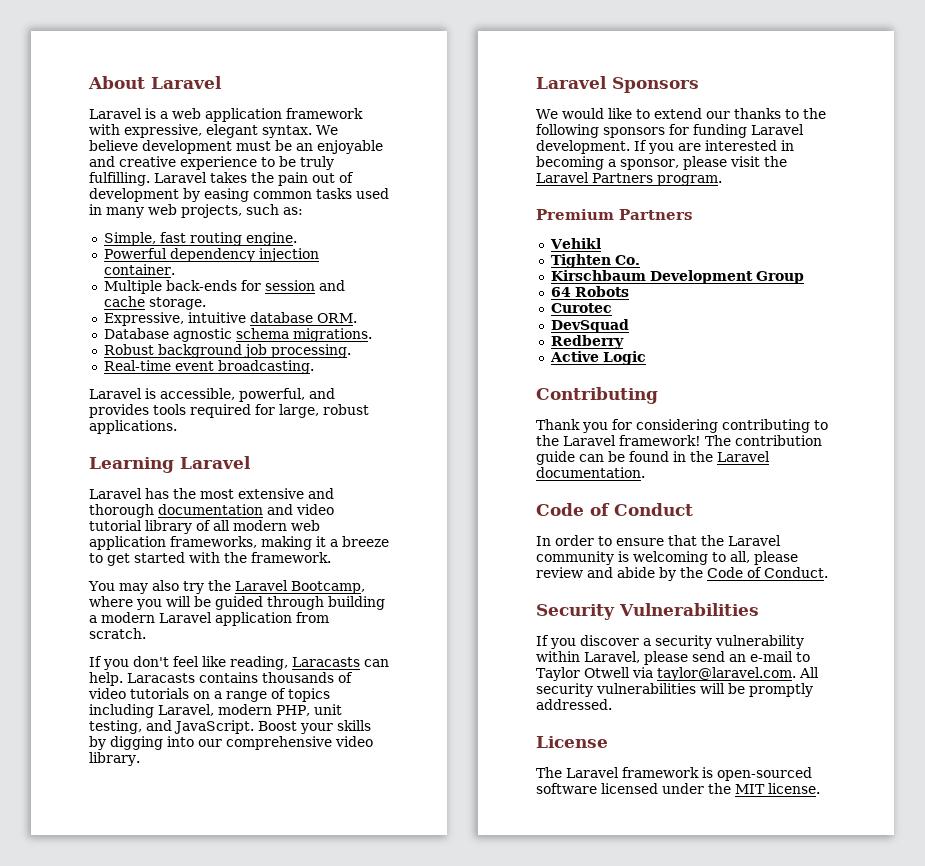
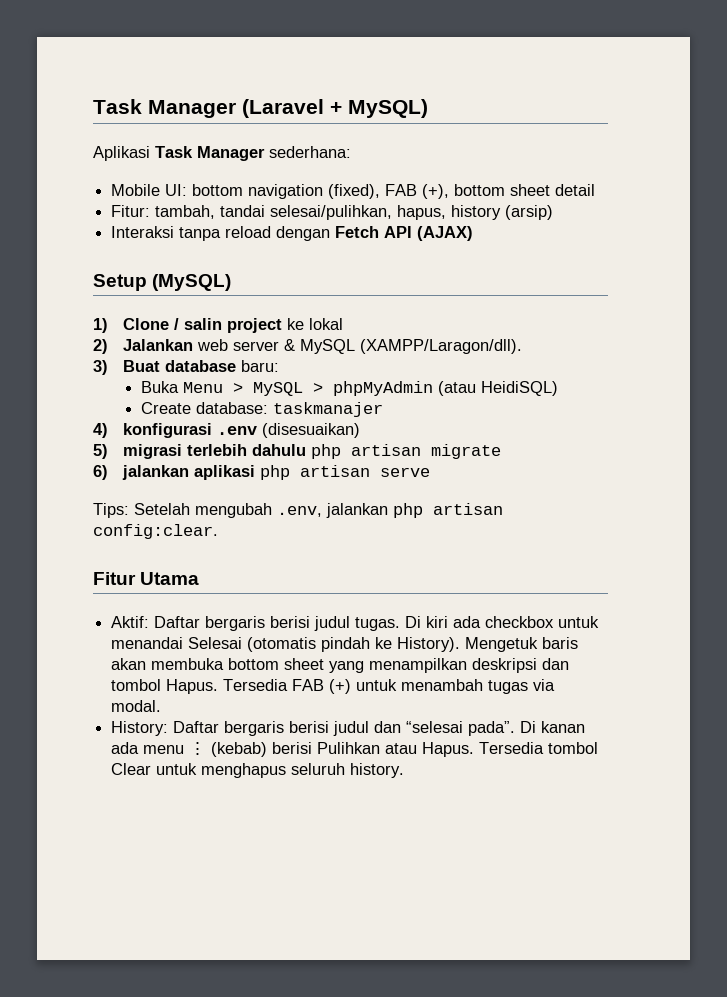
[88,76,222,89] [89,108,363,122] [89,124,338,138] [89,140,383,154] [89,156,334,170] [89,172,354,186] [89,188,389,202] [89,204,303,218] [103,232,297,246] [103,248,319,262] [103,264,175,275] [103,280,345,294] [103,296,206,310] [103,312,357,326] [103,328,372,342] [103,344,351,358] [103,360,314,374] [89,388,335,402] [89,404,369,418] [89,420,177,434] [89,456,251,473] [89,488,334,499] [89,504,334,518] [89,520,320,534] [89,536,389,550] [89,552,331,566] [88,580,365,594] [89,596,385,610] [89,612,329,626] [89,628,146,639] [89,656,389,670] [89,672,353,686] [88,688,330,702] [89,704,342,718] [89,720,371,734] [89,736,373,750] [89,752,140,766] [536,76,699,93] [536,108,826,119] [536,124,804,138] [536,140,794,154] [536,156,787,170] [536,172,722,186] [536,209,692,220] [549,238,601,249] [550,254,640,268] [550,270,804,284] [550,286,629,297] [550,303,612,313] [550,319,629,333] [550,335,624,349] [549,351,646,365] [536,387,658,404] [536,419,828,433] [536,435,822,446] [536,451,770,465] [536,467,645,478] [536,503,693,516] [536,535,781,546] [536,551,798,565] [536,567,828,581] [536,603,759,620] [536,635,804,649] [536,651,810,665] [536,667,819,681] [536,683,813,697] [536,699,612,710] [536,736,608,748] [536,767,812,781] [536,783,820,794] About Laravel // Laravel is a web application framework with expressive, elegant syntax. We believe development must be an enjoyable and creative experience to be truly fulfilling. Laravel takes the pain out of development by easing common tasks used in many web projects, such as: // Simple, fast routing engine. // Powerful dependency injection container. // Multiple back-ends for session and cache storage. // Expressive, intuitive database ORM. // Database agnostic schema migrations. // Robust background job processing. // Real-time event broadcasting. // Laravel is accessible, powerful, and provides tools required for large, robust applications. // Learning Laravel // Laravel has the most extensive and thorough documentation and video tutorial library of all modern web application frameworks, making it a breeze to get started with the framework. // You may also try the Laravel Bootcamp, where you will be guided through building a modern Laravel application from scratch. // If you don't feel like reading, Laracasts can help. Laracasts contains thousands of video tutorials on a range of topics including Laravel, modern PHP, unit testing, and JavaScript. Boost your skills by digging into our comprehensive video library. // Laravel Sponsors // We would like to extend our thanks to the following sponsors for funding Laravel development. If you are interested in becoming a sponsor, please visit the Laravel Partners program. // Premium Partners // Vehikl // Tighten Co. // Kirschbaum Development Group // 64 Robots // Curotec // DevSquad // Redberry // Active Logic // Contributing // Thank you for considering contributing to the Laravel framework! The contribution guide can be found in the Laravel documentation. // Code of Conduct // In order to ensure that the Laravel community is welcoming to all, please review and abide by the Code of Conduct. // Security Vulnerabilities // If you discover a security vulnerability within Laravel, please send an e-mail to Taylor Otwell via taylor@laravel.com. All security vulnerabilities will be promptly addressed. // License // The Laravel framework is open-sourced software licensed under the MIT license. -> [93,99,428,118] [93,146,351,161] [111,184,596,199] [111,205,554,220] [111,226,474,241] [93,274,232,291] [93,318,343,333] [93,339,522,354] [93,360,279,375] [140,381,558,396] [140,402,383,417] [93,423,360,438] [93,444,501,459] [93,465,430,480] [93,503,503,518] [93,524,218,539] [93,572,200,585] [111,616,600,631] [111,637,579,652] [111,658,570,673] [111,679,556,694] [111,700,162,712] [111,721,586,736] [111,742,599,757] [111,763,405,778] Task Manager (Laravel + MySQL) // Aplikasi Task Manager sederhana: // Mobile UI: bottom navigation (fixed), FAB (+), bottom sheet detail // Fitur: tambah, tandai selesai/pulihkan, hapus, history (arsip) // Interaksi tanpa reload dengan Fetch API (AJAX) // Setup (MySQL) // 1) Clone / salin project ke lokal // 2) Jalankan web server & MySQL (XAMPP/Laragon/dll). // 3) Buat database baru: // Buka Menu > MySQL > phpMyAdmin (atau HeidiSQL) // Create database: taskmanajer // 4) konfigurasi .env (disesuaikan) // 5) migrasi terlebih dahulu php artisan migrate // 6) jalankan aplikasi php artisan serve // Tips: Setelah mengubah .env, jalankan php artisan config:clear. // Fitur Utama // Aktif: Daftar bergaris berisi judul tugas. Di kiri ada checkbox untuk menandai Selesai (otomatis pindah ke History). Mengetuk baris akan membuka bottom sheet yang menampilkan deskripsi dan tombol Hapus. Tersedia FAB (+) untuk menambah tugas via modal. // History: Daftar bergaris berisi judul dan “selesai pada”. Di kanan ada menu ⋮ (kebab) berisi Pulihkan atau Hapus. Tersedia tombol Clear untuk menghapus seluruh history.

